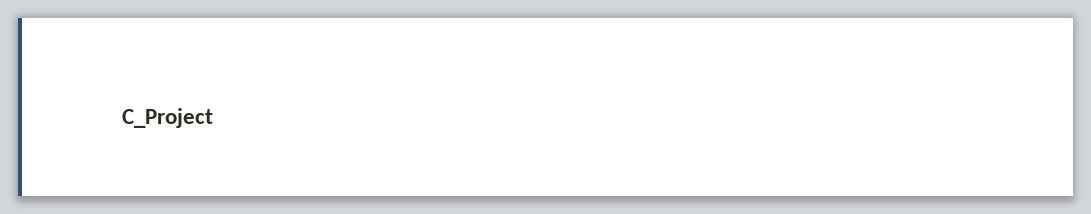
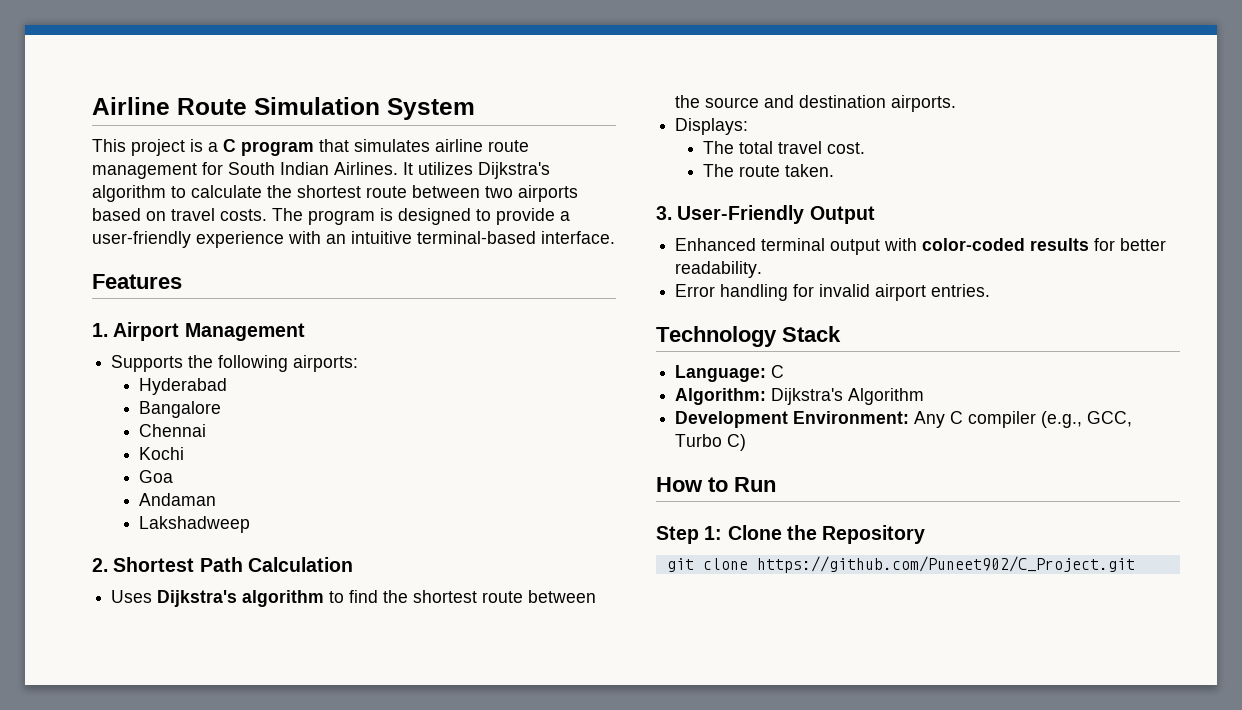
[122,108,213,128] C_Project -> [92,97,475,120] [92,139,529,156] [92,162,550,179] [92,185,578,202] [92,208,570,225] [92,231,615,248] [92,274,182,289] [92,322,305,341] [111,355,359,372] [139,378,228,395] [139,401,222,418] [139,424,207,437] [139,447,185,460] [139,470,174,483] [139,493,217,506] [139,516,251,533] [92,557,353,572] [111,590,597,607] [675,95,957,112] [675,118,749,135] [703,141,866,154] [703,164,835,177] [656,205,875,224] [675,238,1167,255] [675,261,763,278] [675,284,991,301] [656,326,841,347] [675,365,785,382] [675,388,925,405] [675,411,1133,428] [675,434,747,451] [656,477,776,492] [656,525,926,544] [666,556,1135,573] Airline Route Simulation System // This project is a C program that simulates airline route management for South Indian Airlines. It utilizes Dijkstra's algorithm to calculate the shortest route between two airports based on travel costs. The program is designed to provide a user-friendly experience with an intuitive terminal-based interface. // Features // 1. Airport Management // Supports the following airports: // Hyderabad // Bangalore // Chennai // Kochi // Goa // Andaman // Lakshadweep // 2. Shortest Path Calculation // Uses Dijkstra's algorithm to find the shortest route between the source and destination airports. // Displays: // The total travel cost. // The route taken. // 3. User-Friendly Output // Enhanced terminal output with color-coded results for better readability. // Error handling for invalid airport entries. // Technology Stack // Language: C // Algorithm: Dijkstra's Algorithm // Development Environment: Any C compiler (e.g., GCC, Turbo C) // How to Run // Step 1: Clone the Repository // git clone https://github.com/Puneet902/C_Project.git

